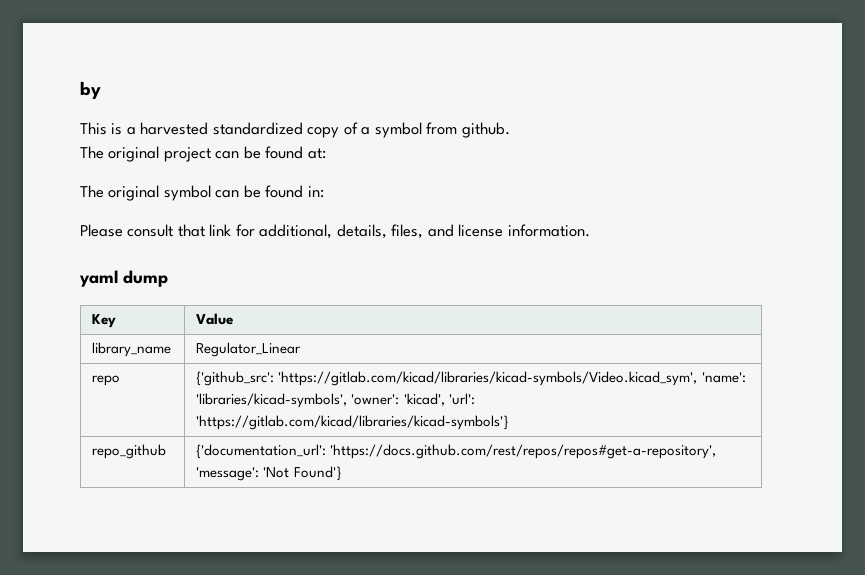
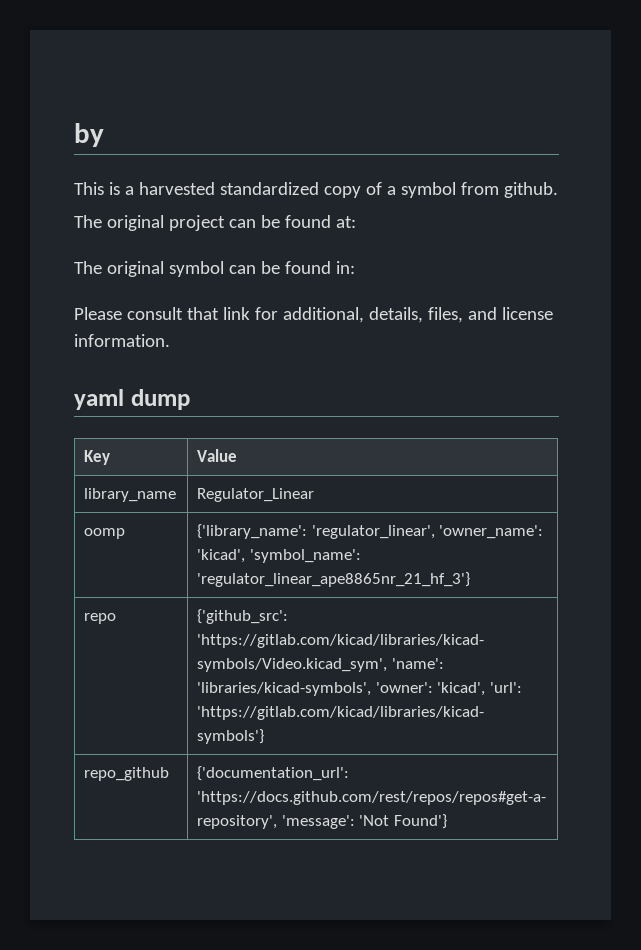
(302, 349) none -> [84,528,126,539] [197,524,544,539] [197,549,361,563] [197,572,471,587] // oomp | {'library_name': 'regulator_linear', 'owner_name': 'kicad', 'symbol_name': 'regulator_linear_ape8865nr_21_hf_3'}

